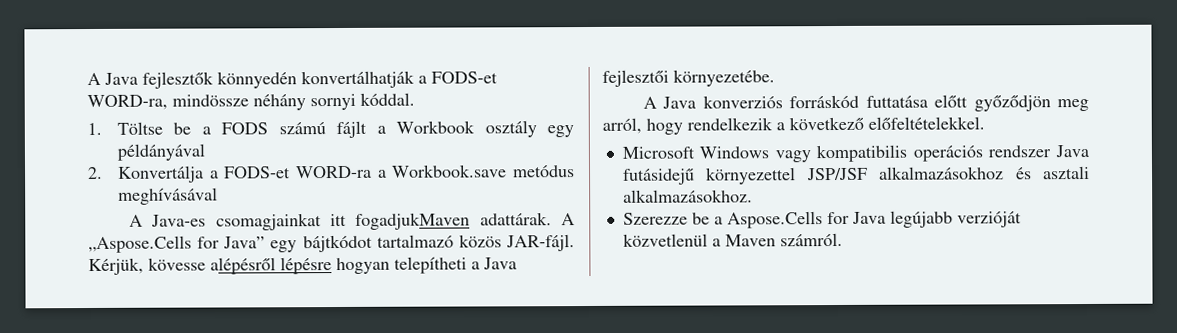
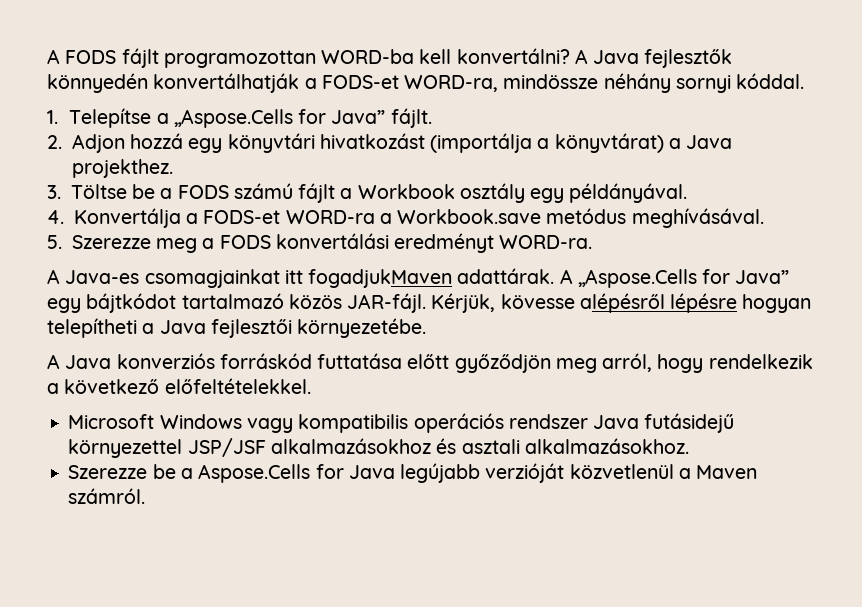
[87,72,101,86] A -> [47,48,588,68] A FODS fájlt programozottan WORD-ba kell konvertálni? A
(102, 129) none -> [69,108,432,128] [47,133,733,153] [71,159,173,178] [47,185,61,199] Telepítse a „Aspose.Cells for Java” fájlt. // 2. Adjon hozzá egy könyvtári hivatkozást (importálja a könyvtárat) a Java projekthez. // 3.
[117,143,206,161] [87,166,103,180] példányával // 2. -> [569,183,688,203] [47,210,64,224] példányával. // 4.
[118,187,219,205] meghívásával -> [631,208,764,228] [47,233,593,253] meghívásával. // 5. Szerezze meg a FODS konvertálási eredményt WORD-ra.

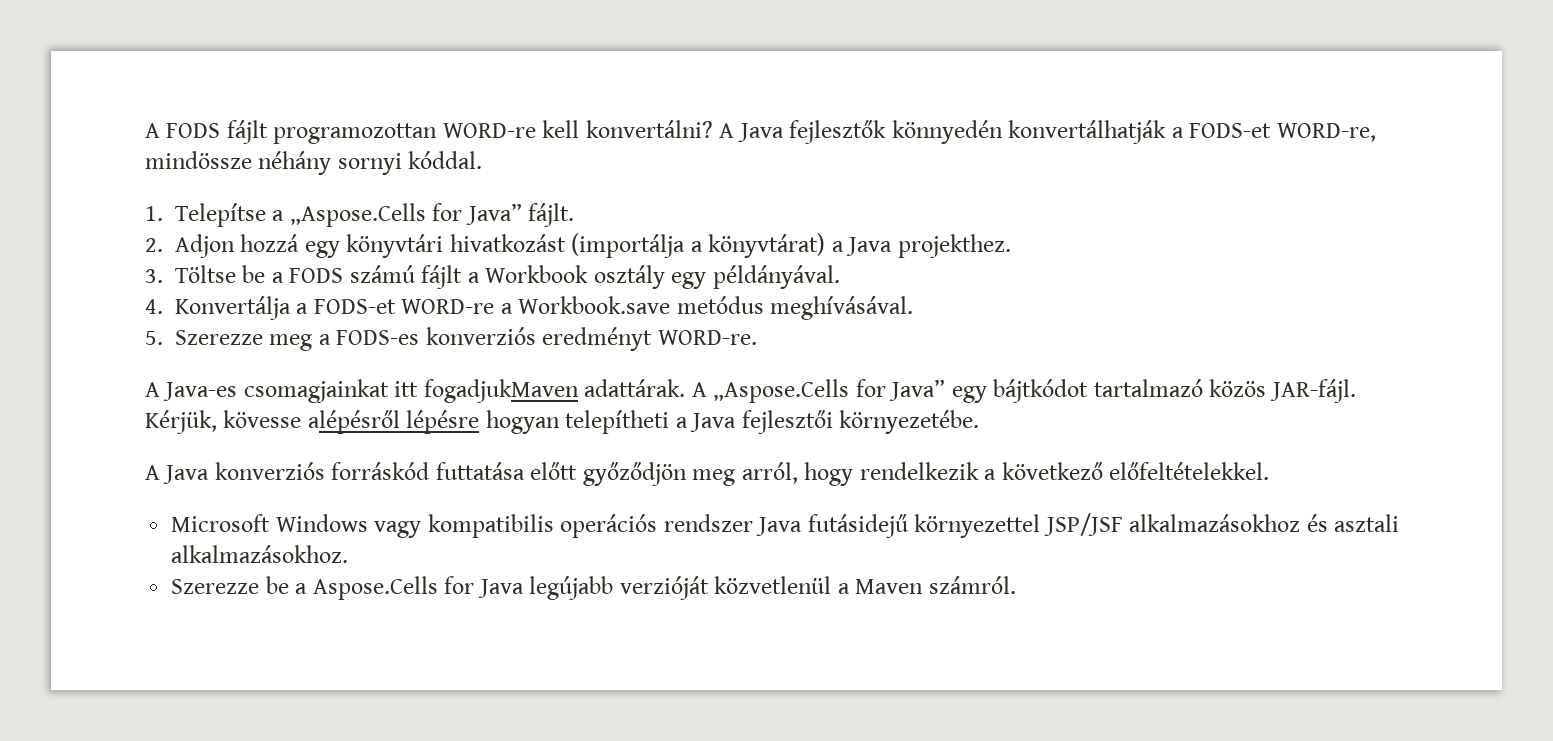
[321,49,415,64] WORD-ba -> [442,123,536,138] WORD-re
[404,75,499,92] WORD-ra, -> [1276,123,1376,142] WORD-re,
[285,210,375,224] WORD-ra -> [401,299,495,314] WORD-re
[219,233,593,253] FODS konvertálási eredményt WORD-ra. -> [336,327,757,351] FODS-es konverziós eredményt WORD-re.

